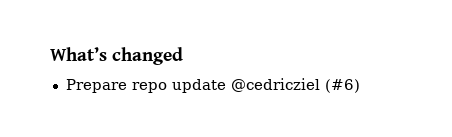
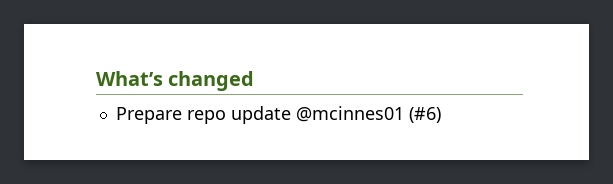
[230,78,320,92] @cedricziel -> [295,106,404,122] @mcinnes01

